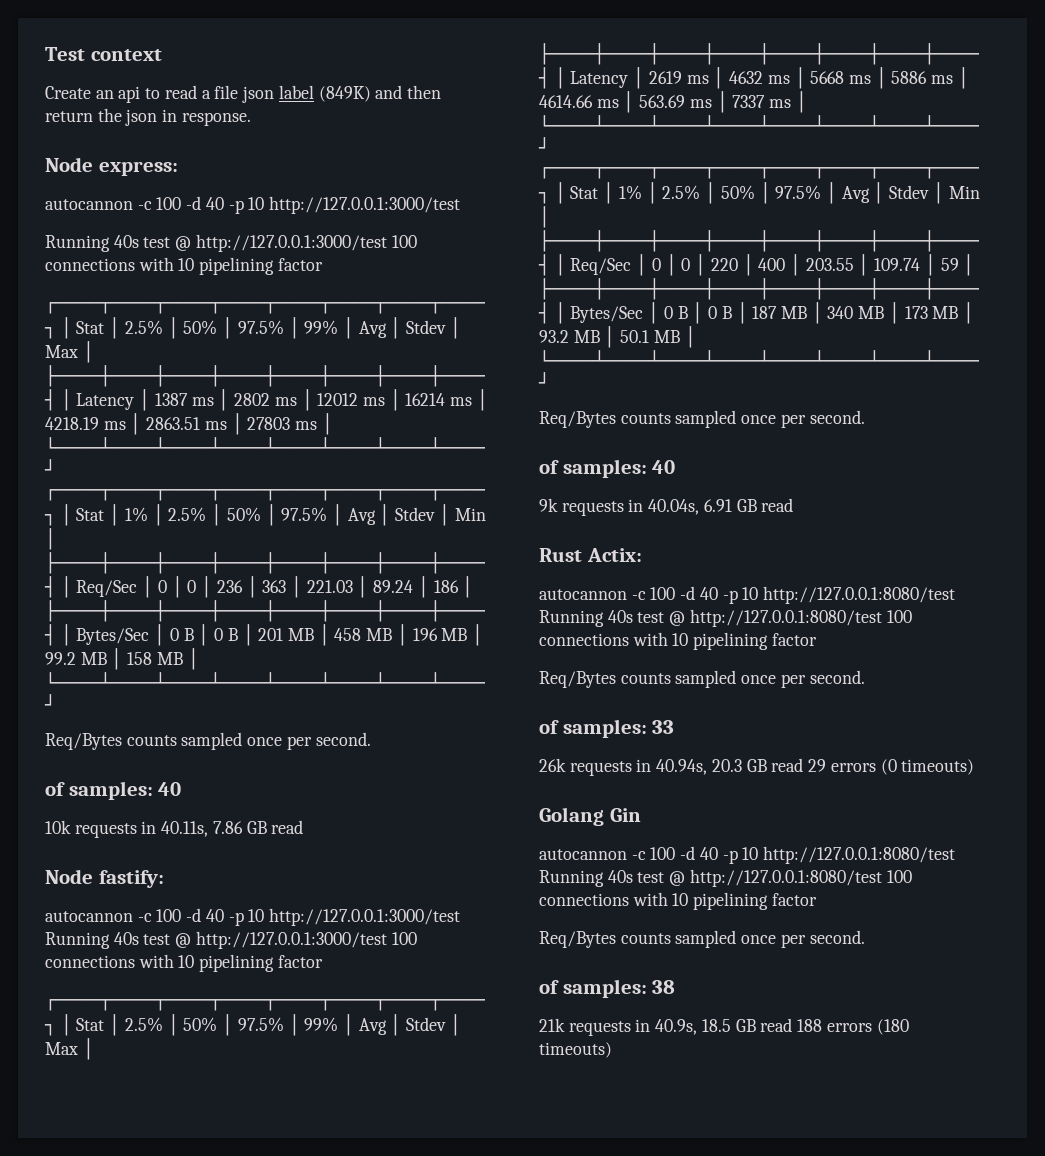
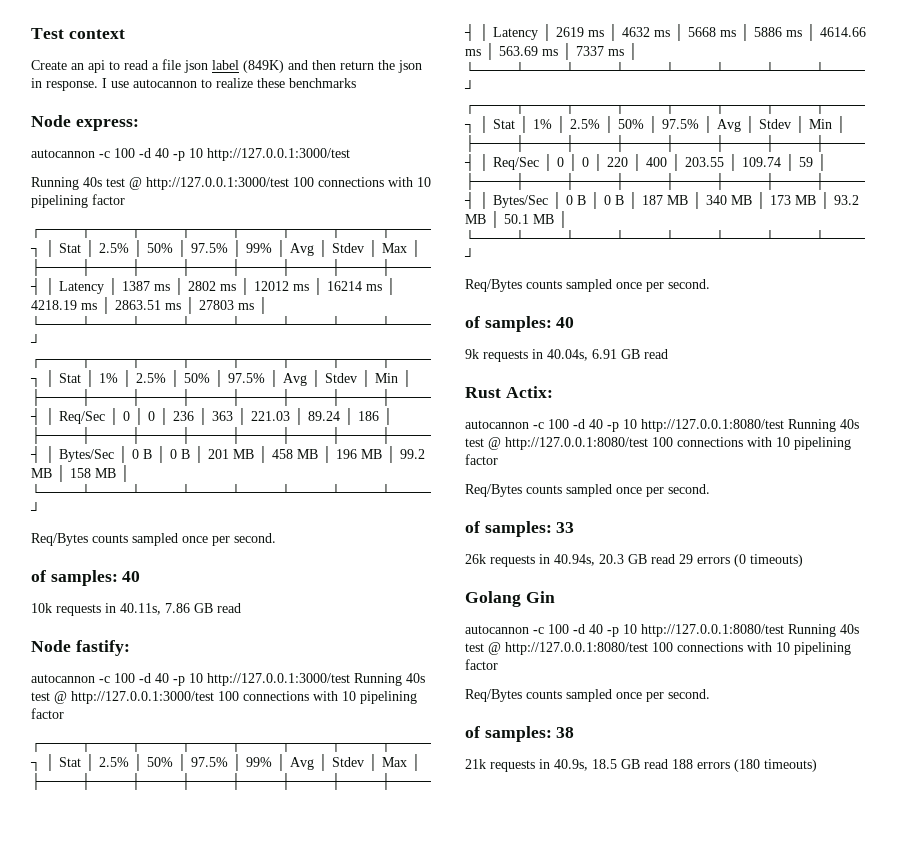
(251, 119) none -> [102,78,356,88] I use autocannon to realize these benchmarks

